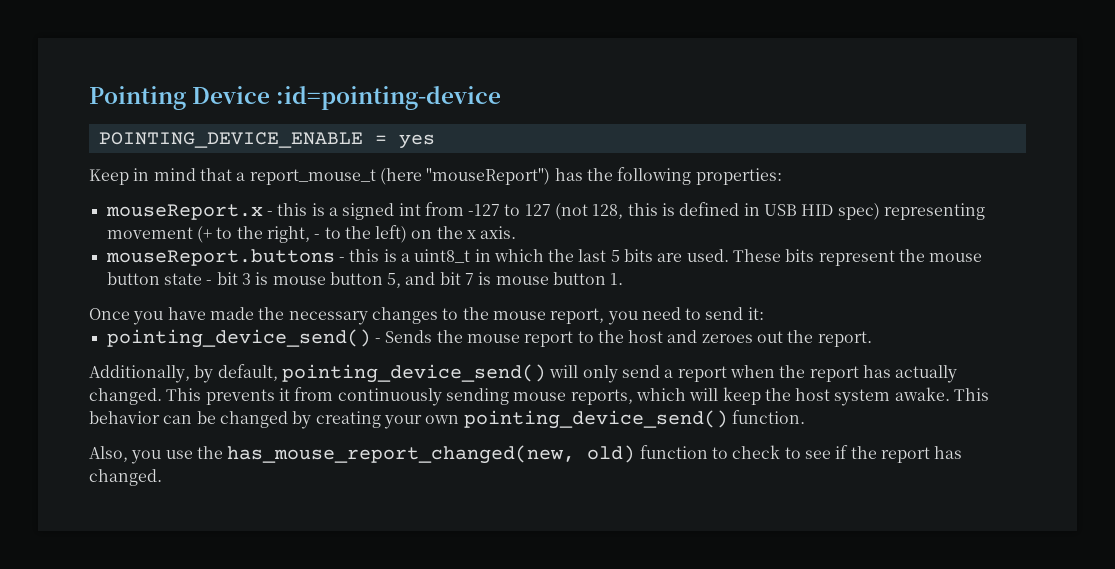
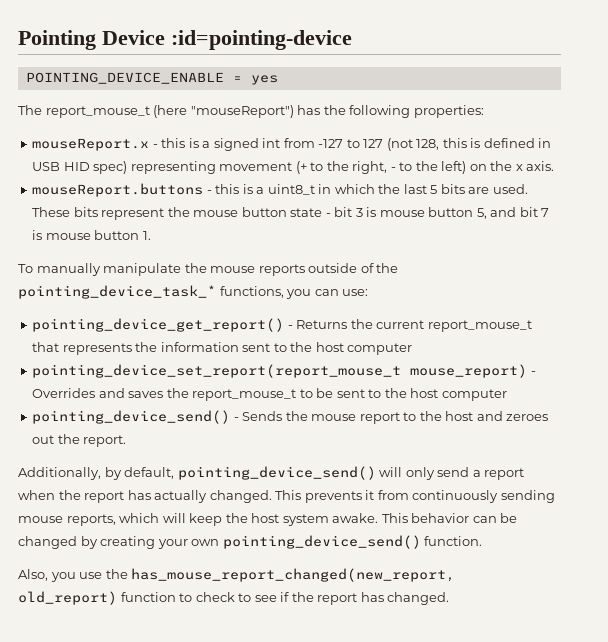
[89,168,246,185] Keep in mind that a -> [18,105,42,115] The
[89,307,764,325] Once you have made the necessary changes to the mouse report, you need to send it: -> [18,263,399,276] [18,285,369,299] [32,318,532,332] [32,342,413,355] [32,364,536,378] [32,388,507,401] To manually manipulate the mouse reports outside of the pointing_device_task_* functions, you can use: // pointing_device_get_report() - Returns the current report_mouse_t that represents the information sent to the host computer // pointing_device_set_report(report_mouse_t mouse_report) - Overrides and saves the report_mouse_t to be sent to the host computer
[227,445,636,464] has_mouse_report_changed(new, old) -> [131,568,456,582] [18,591,117,605] has_mouse_report_changed(new_report, old_report)

